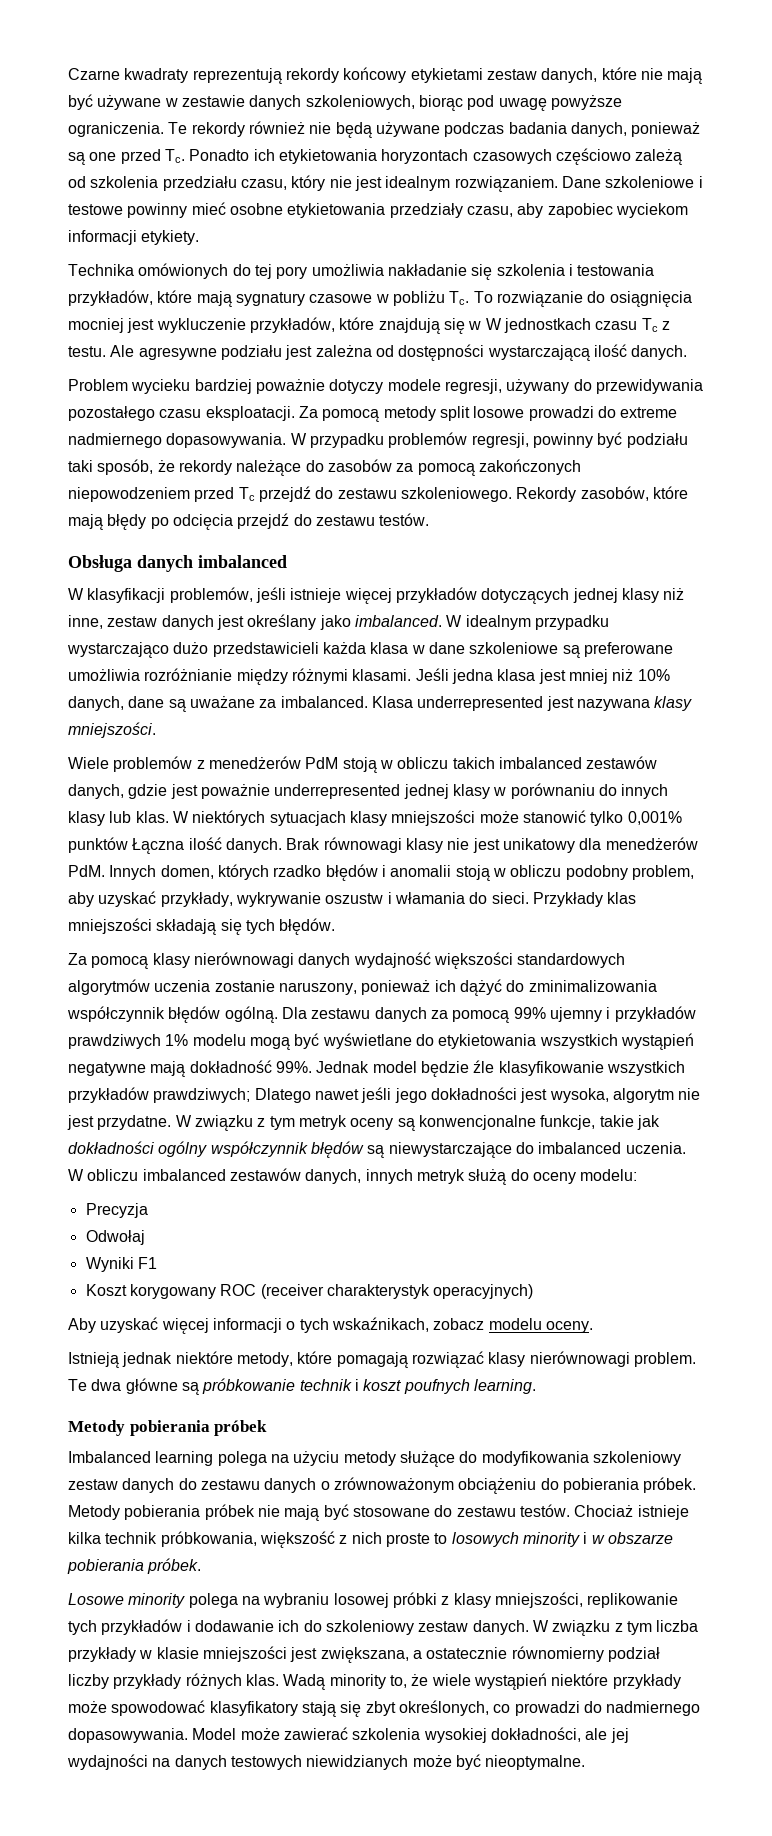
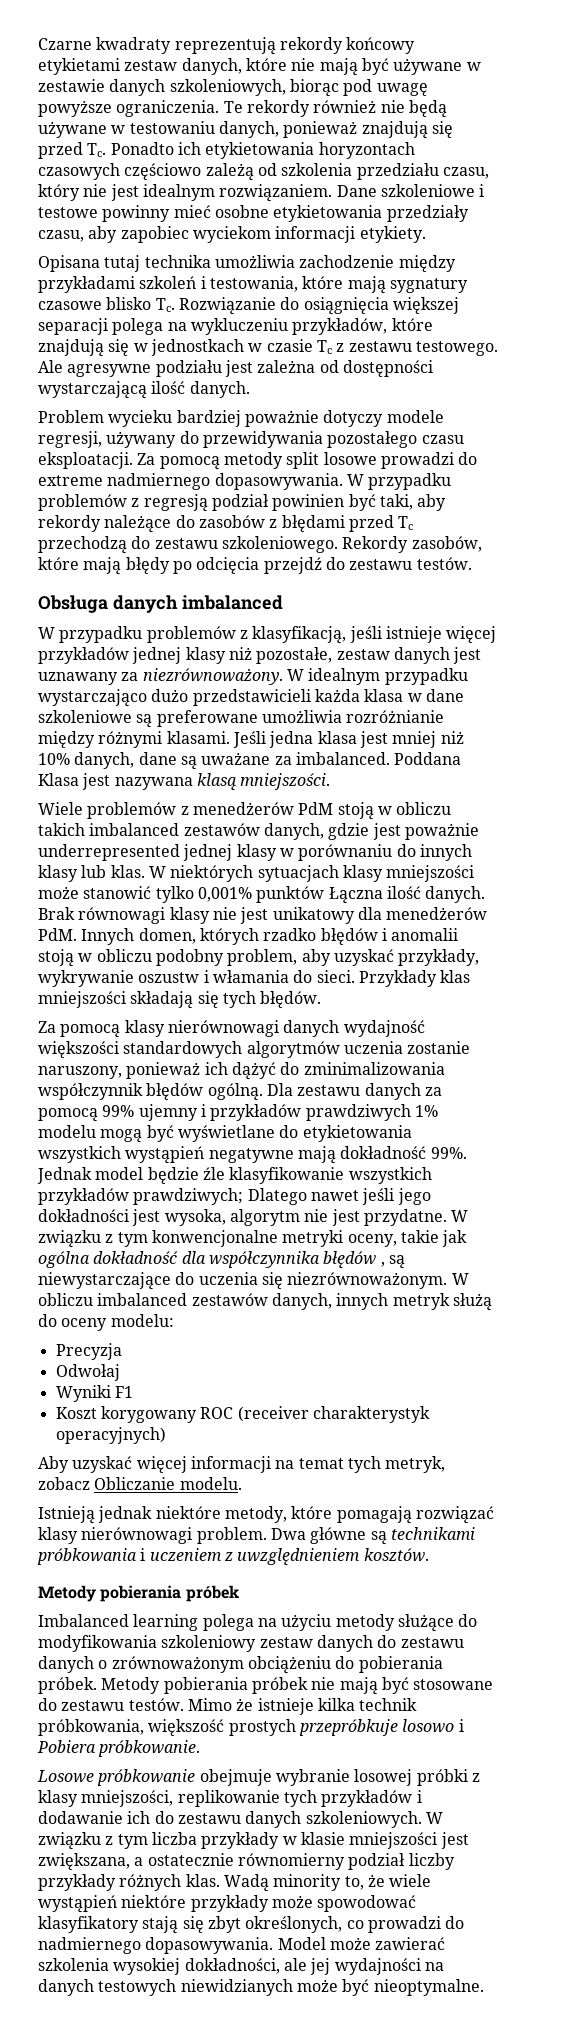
[444,122,701,137] [68,152,117,165] podczas badania danych, ponieważ są one -> [111,121,453,139] w testowaniu danych, ponieważ znajdują się
[68,263,655,280] [68,290,692,307] [68,318,246,333] Technika omówionych do tej pory umożliwia nakładanie się szkolenia i testowania przykładów, które mają sygnatury czasowe w pobliżu Tc. To rozwiązanie do osiągnięcia mocniej jest wykluczenie -> [38,255,456,272] [38,276,468,294] [38,297,459,315] [38,318,288,335] Opisana tutaj technika umożliwia zachodzenie między przykładami szkoleń i testowania, które mają sygnatury czasowe blisko Tc. Rozwiązanie do osiągnięcia większej separacji polega na wykluczeniu
[485,318,670,333] [68,346,106,357] W jednostkach czasu Tc z testu. -> [150,339,498,356] jednostkach w czasie Tc z zestawu testowego.
[471,432,688,448] [68,459,581,476] [68,487,190,502] regresji, powinny być podziału taki sposób, że rekordy należące do zasobów za pomocą zakończonych niepowodzeniem -> [131,494,447,512] [38,515,345,533] z regresją podział powinien być taki, aby rekordy należące do zasobów z błędami
[258,486,311,502] przejdź -> [38,536,127,554] przechodzą
[87,587,253,603] klasyfikacji problemów, -> [59,626,347,644] przypadku problemów z klasyfikacją,
[481,588,570,604] dotyczących -> (129, 655) none
[68,615,103,629] inne, -> [256,647,333,664] pozostałe,
[247,614,442,630] określany jako imbalanced. -> [38,668,283,685] uznawany za niezrównoważony.
[371,696,544,711] Klasa underrepresented -> [394,752,462,765] [38,773,79,786] Poddana Klasa
[654,696,693,711] klasy -> [196,773,237,791] klasą
[298,1115,660,1131] [68,1141,686,1158] metryk oceny są konwencjonalne funkcje, takie jak dokładności ogólny współczynnik błędów są niewystarczające do imbalanced uczenia. -> [151,1230,468,1247] [38,1251,405,1269] [38,1272,448,1290] konwencjonalne metryki oceny, takie jak ogólna dokładność dla współczynnika błędów , są niewystarczające do uczenia się niezrównoważonym.
[286,1317,593,1333] o tych wskaźnikach, zobacz modelu oceny. -> [275,1456,446,1473] [38,1477,242,1490] na temat tych metryk, zobacz Obliczanie modelu.
[68,1378,536,1395] Te dwa główne są próbkowanie technik i koszt poufnych learning. -> [270,1527,475,1545] [37,1548,429,1566] Dwa główne są technikami próbkowania i uczeniem z uwzględnieniem kosztów.
[574,1505,634,1517] Chociaż -> [187,1698,254,1711] Mimo że
[339,1532,673,1547] [67,1558,202,1574] [68,1593,330,1608] z nich proste to losowych minority i w obszarze pobierania próbek. // Losowe minority polega na wybraniu -> [228,1719,464,1736] [37,1740,201,1757] [37,1769,350,1786] prostych przepróbkuje losowo i Pobiera próbkowanie. // Losowe próbkowanie obejmuje wybranie
[325,1620,529,1635] szkoleniowy zestaw danych. -> [177,1811,422,1828] zestawu danych szkoleniowych.

